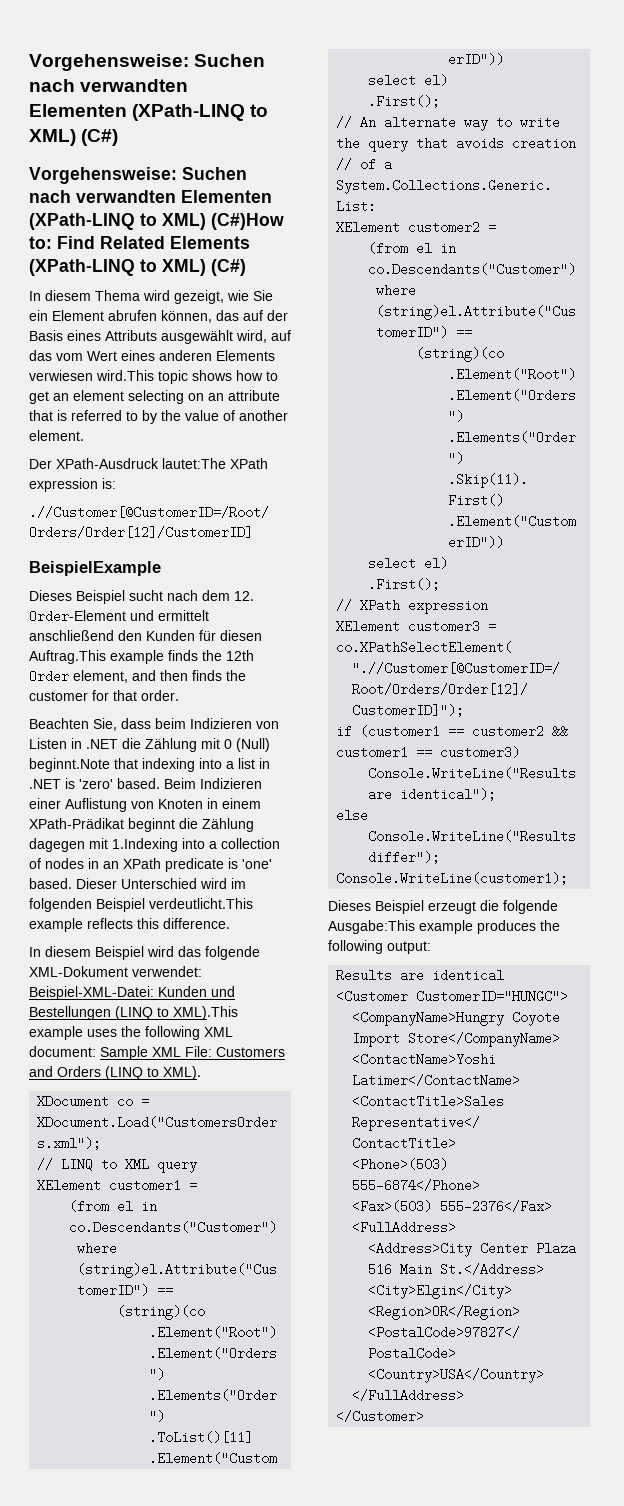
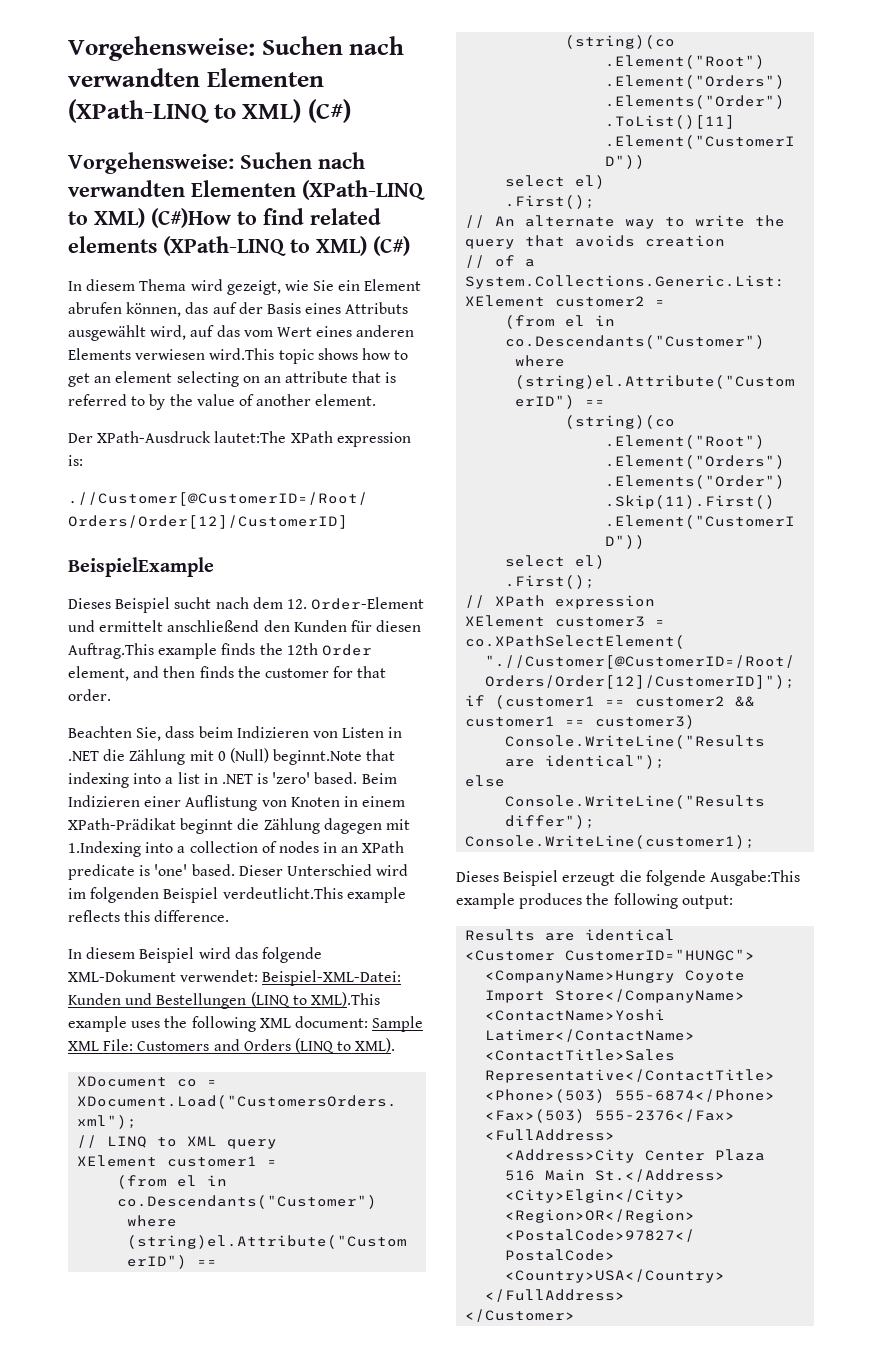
[29,236,250,249] to: Find Related Elements -> [237,208,381,225] [68,236,157,253] to find related elements

